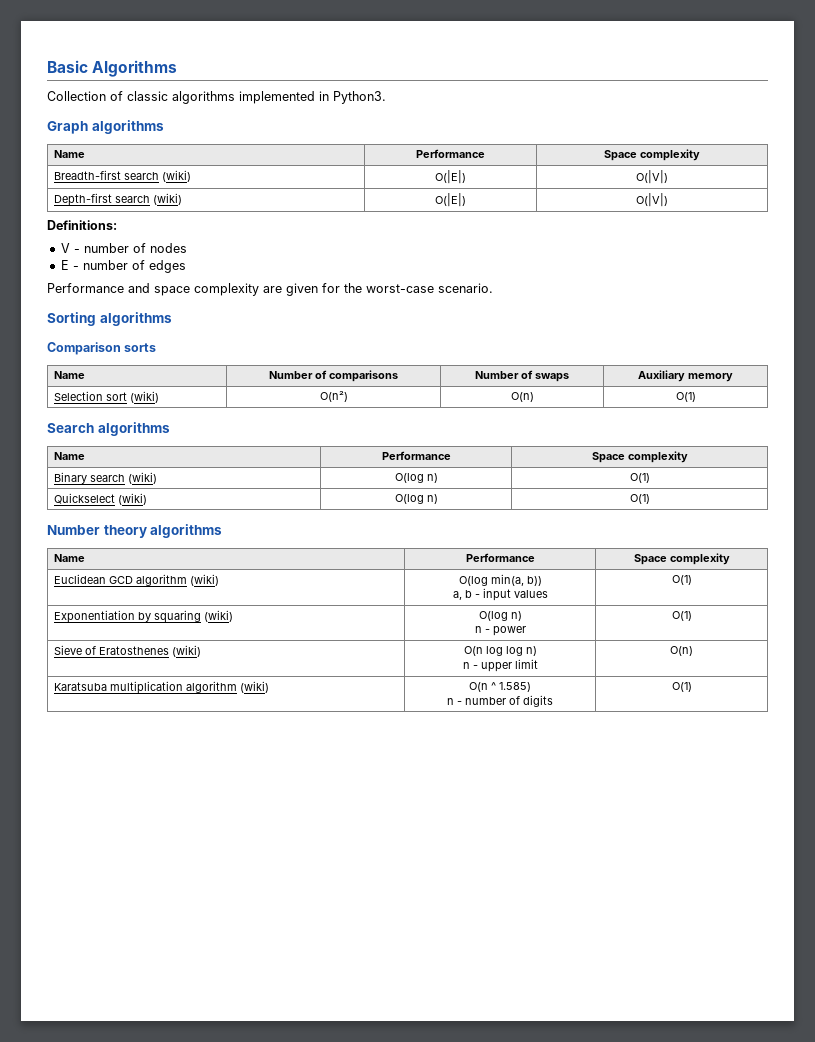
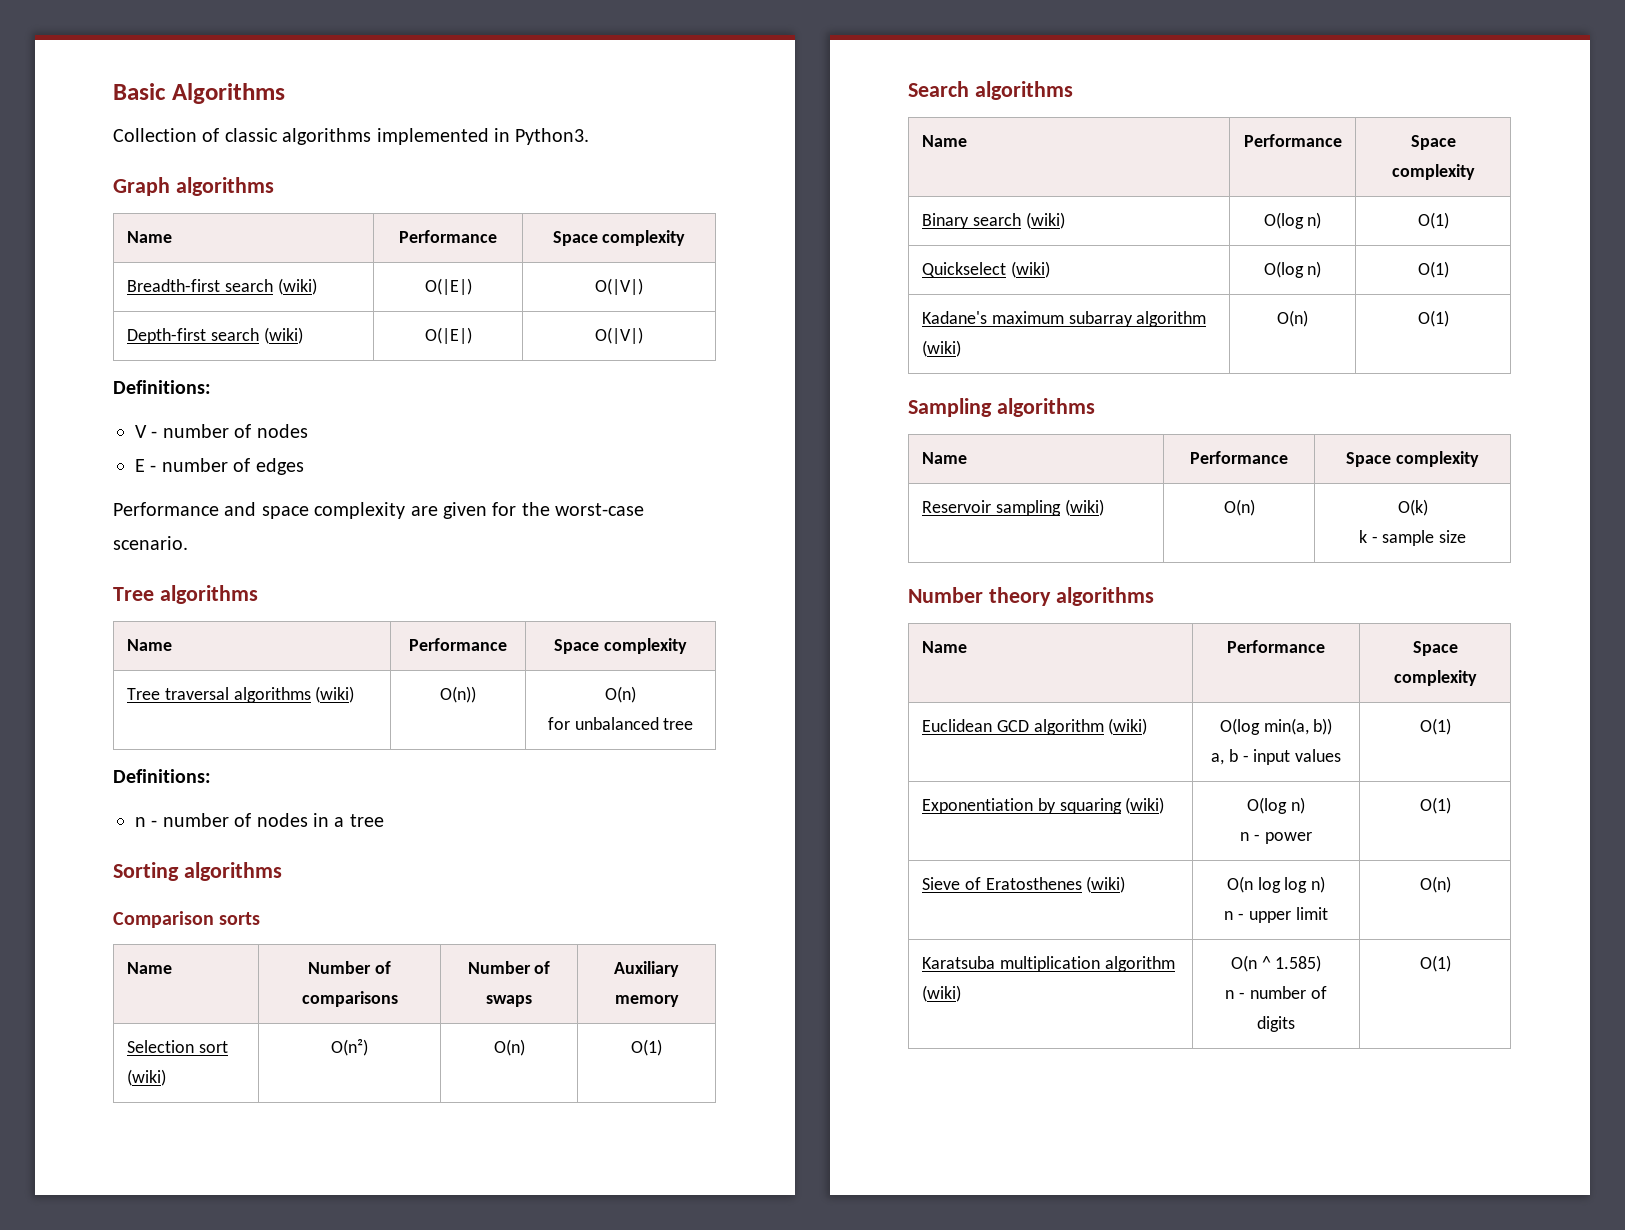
(493, 288) none -> [113,585,258,604] [126,639,172,651] [408,638,507,651] [554,638,687,654] [126,686,355,703] [439,686,476,703] [605,686,636,703] [547,717,694,730] [113,769,211,783] [135,813,384,827] // Tree algorithms // Name | Performance | Space complexity // Tree traversal algorithms (wiki) | O(n)) | O(n) // for unbalanced tree // Definitions: // n - number of nodes in a tree
(650, 499) none -> [921,311,1207,327] [921,340,961,357] [1277,310,1308,327] [1417,310,1449,327] [908,398,1095,417] [921,452,967,464] [1190,451,1288,464] [1346,451,1479,467] [921,499,1104,516] [1223,499,1255,516] [1397,499,1428,516] [1358,530,1467,546] // Kadane's maximum subarray algorithm (wiki) | O(n) | O(1) // Sampling algorithms // Name | Performance | Space complexity // Reservoir sampling (wiki) | O(n) | O(k) // k - sample size

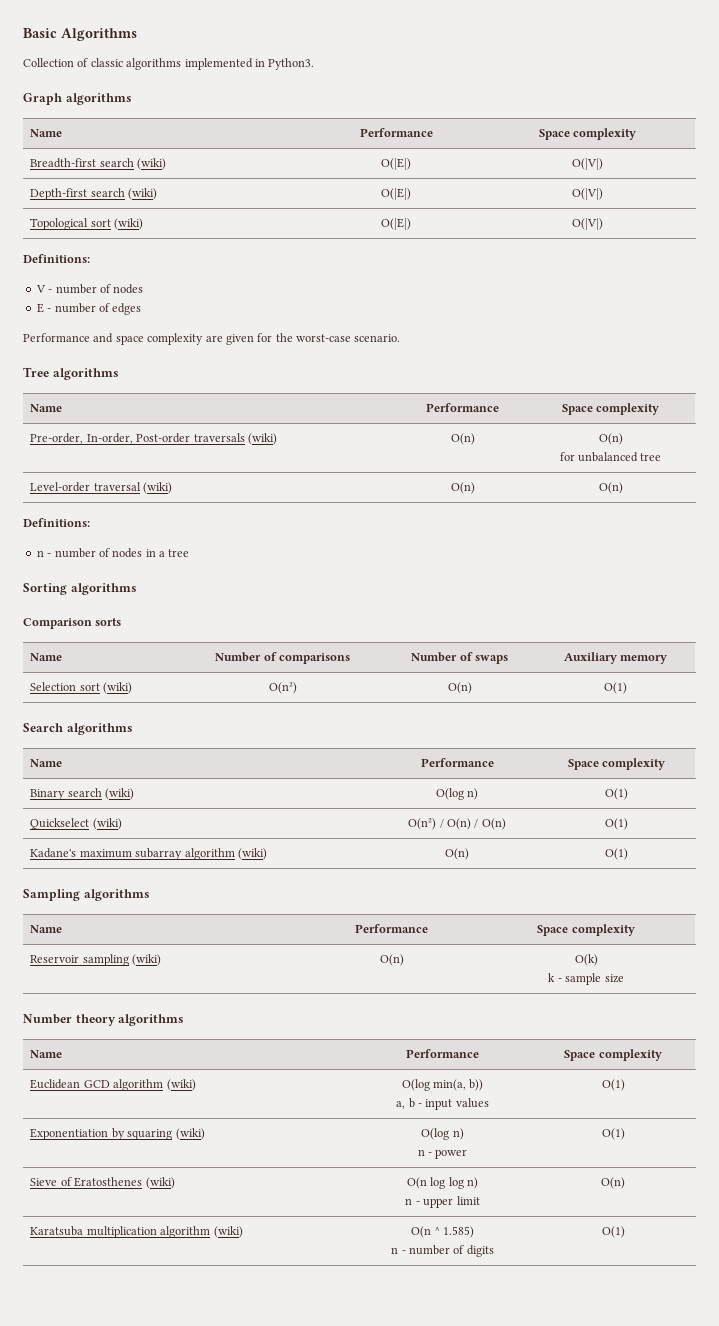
(643, 335) none -> [30,218,144,230] [381,218,411,230] [572,218,603,230] // Topological sort (wiki) | O(|E|) | O(|V|)
[126,686,355,703] [439,686,476,703] Tree traversal algorithms (wiki) | O(n)) -> [30,433,277,445] [450,433,475,445] Pre-order, In-order, Post-order traversals (wiki) | O(n)
(694, 724) none -> [30,482,173,494] [450,482,475,494] [598,482,623,494] // Level-order traversal (wiki) | O(n) | O(n)
[1263,261,1322,278] O(log n) -> [408,818,506,830] O(n²) / O(n) / O(n)

